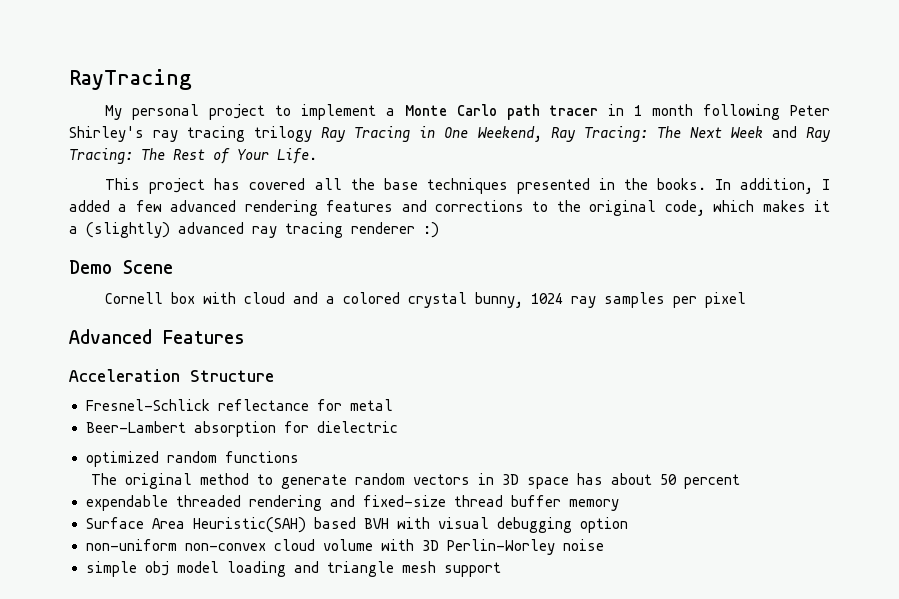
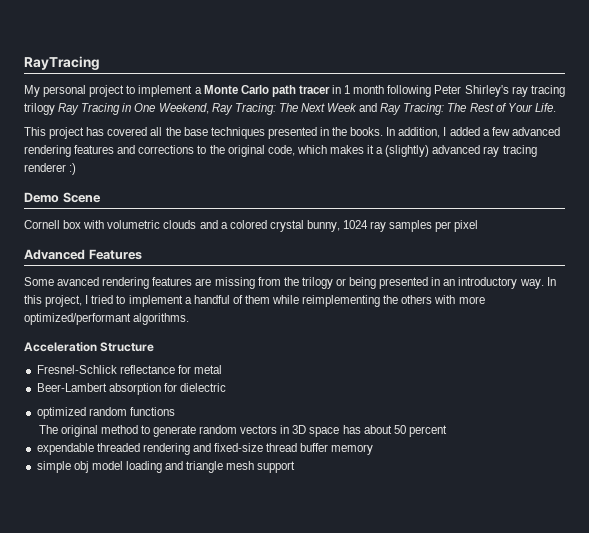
[244,292,286,304] cloud -> [107,220,197,229] volumetric clouds
(245, 337) none -> [24,277,556,289] [24,295,485,307] [24,313,190,325] // Some avanced rendering features are missing from the trilogy or being presented in an introductory way. In this project, I tried to implement a handful of them while reimplementing the others with more optimized/performant algorithms.
[85,517,628,533] [85,539,604,555] // Surface Area Heuristic(SAH) based BVH with visual debugging option // non-uniform non-convex cloud volume with 3D Perlin-Worley noise -> (374, 449) none

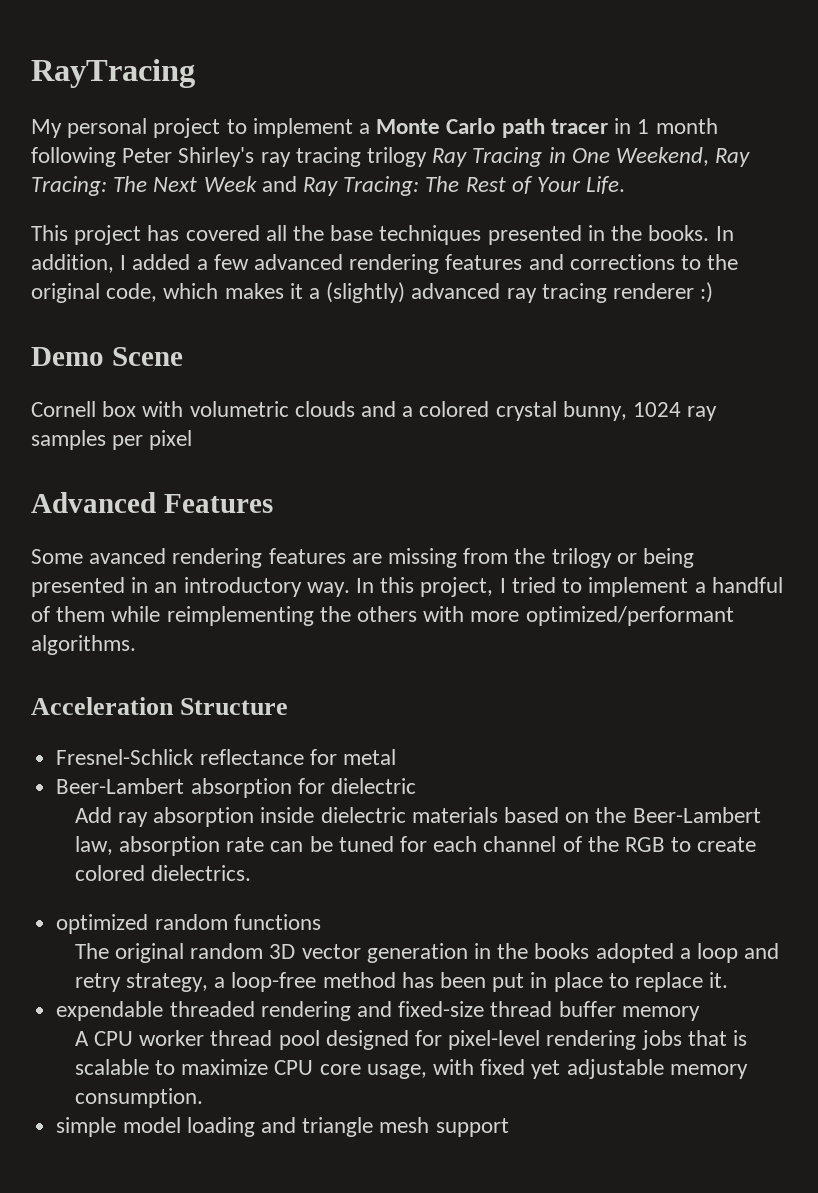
(226, 387) none -> [74,807,761,827] [74,836,757,856] [74,865,251,881] // Add ray absorption inside dielectric materials based on the Beer-Lambert law, absorption rate can be tuned for each channel of the RGB to create colored dielectrics.
[100,425,447,437] method to generate random vectors in 3D space has about 50 percent -> [190,943,780,963] [74,972,729,992] random 3D vector generation in the books adopted a loop and retry strategy, a loop-free method has been put in place to replace it.
(374, 449) none -> [74,1030,748,1050] [74,1059,748,1079] [74,1088,203,1108] // A CPU worker thread pool designed for pixel-level rendering jobs that is scalable to maximize CPU core usage, with fixed yet adjustable memory consumption.
[73,461,89,473] obj -> (117, 1127) none

